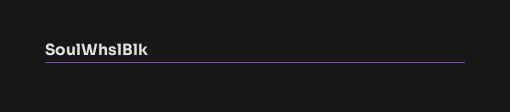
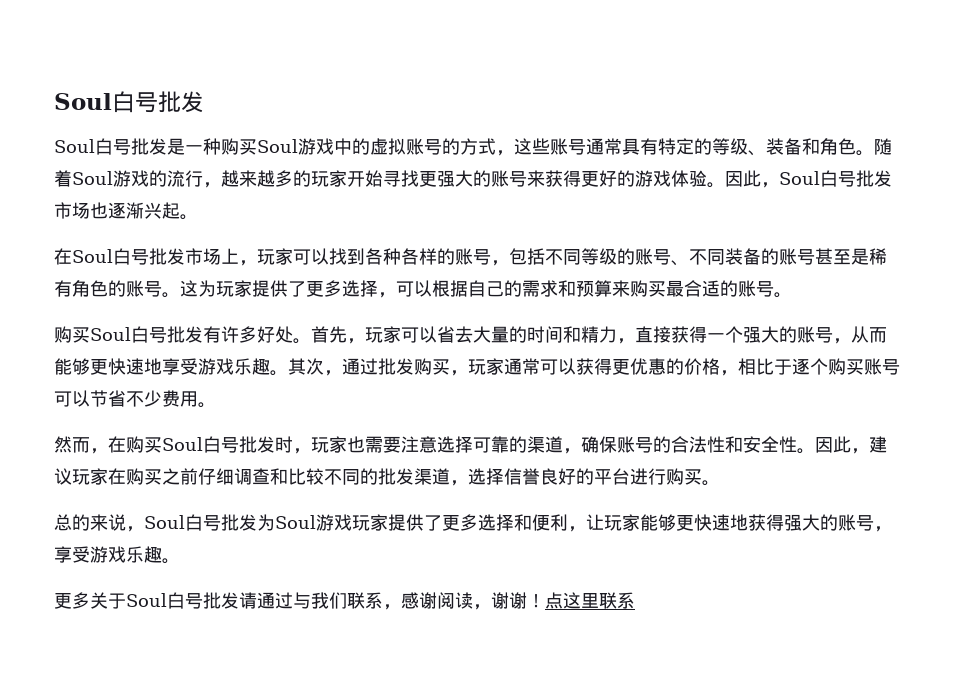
[45,43,148,56] SoulWhslBlk -> [54,91,204,113] [54,138,892,156] [54,170,892,188] [54,202,198,220] [54,248,887,266] [54,280,792,298] [54,326,887,344] [54,358,900,376] [54,390,216,408] [54,436,887,454] [54,468,720,486] [54,514,892,532] [54,546,180,564] [54,592,635,610] Soul白号批发 // Soul白号批发是一种购买Soul游戏中的虚拟账号的方式，这些账号通常具有特定的等级、装备和角色。随着Soul游戏的流行，越来越多的玩家开始寻找更强大的账号来获得更好的游戏体验。因此，Soul白号批发市场也逐渐兴起。 // 在Soul白号批发市场上，玩家可以找到各种各样的账号，包括不同等级的账号、不同装备的账号甚至是稀有角色的账号。这为玩家提供了更多选择，可以根据自己的需求和预算来购买最合适的账号。 // 购买Soul白号批发有许多好处。首先，玩家可以省去大量的时间和精力，直接获得一个强大的账号，从而能够更快速地享受游戏乐趣。其次，通过批发购买，玩家通常可以获得更优惠的价格，相比于逐个购买账号可以节省不少费用。 // 然而，在购买Soul白号批发时，玩家也需要注意选择可靠的渠道，确保账号的合法性和安全性。因此，建议玩家在购买之前仔细调查和比较不同的批发渠道，选择信誉良好的平台进行购买。 // 总的来说，Soul白号批发为Soul游戏玩家提供了更多选择和便利，让玩家能够更快速地获得强大的账号，享受游戏乐趣。 // 更多关于Soul白号批发请通过与我们联系，感谢阅读，谢谢！点这里联系

